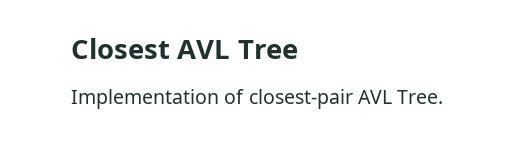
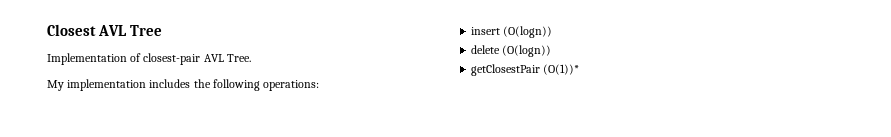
(444, 97) none -> [47,79,320,91] [471,26,553,38] [471,45,552,57] [471,64,580,76] // My implementation includes the following operations: // insert (O(logn)) // delete (O(logn)) // getClosestPair (O(1))*

